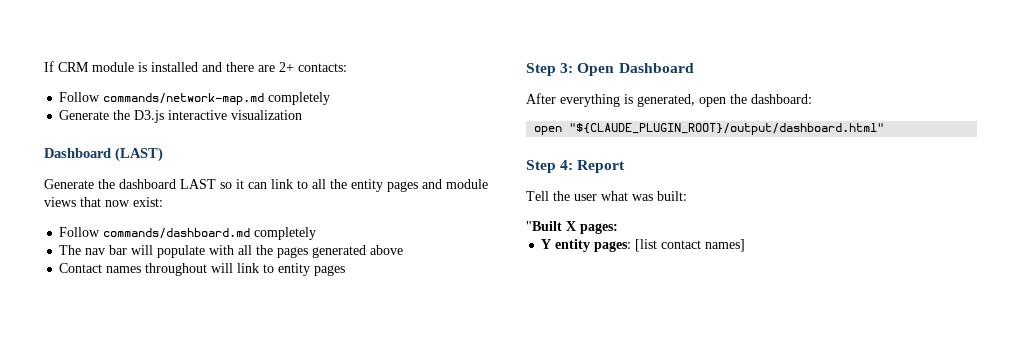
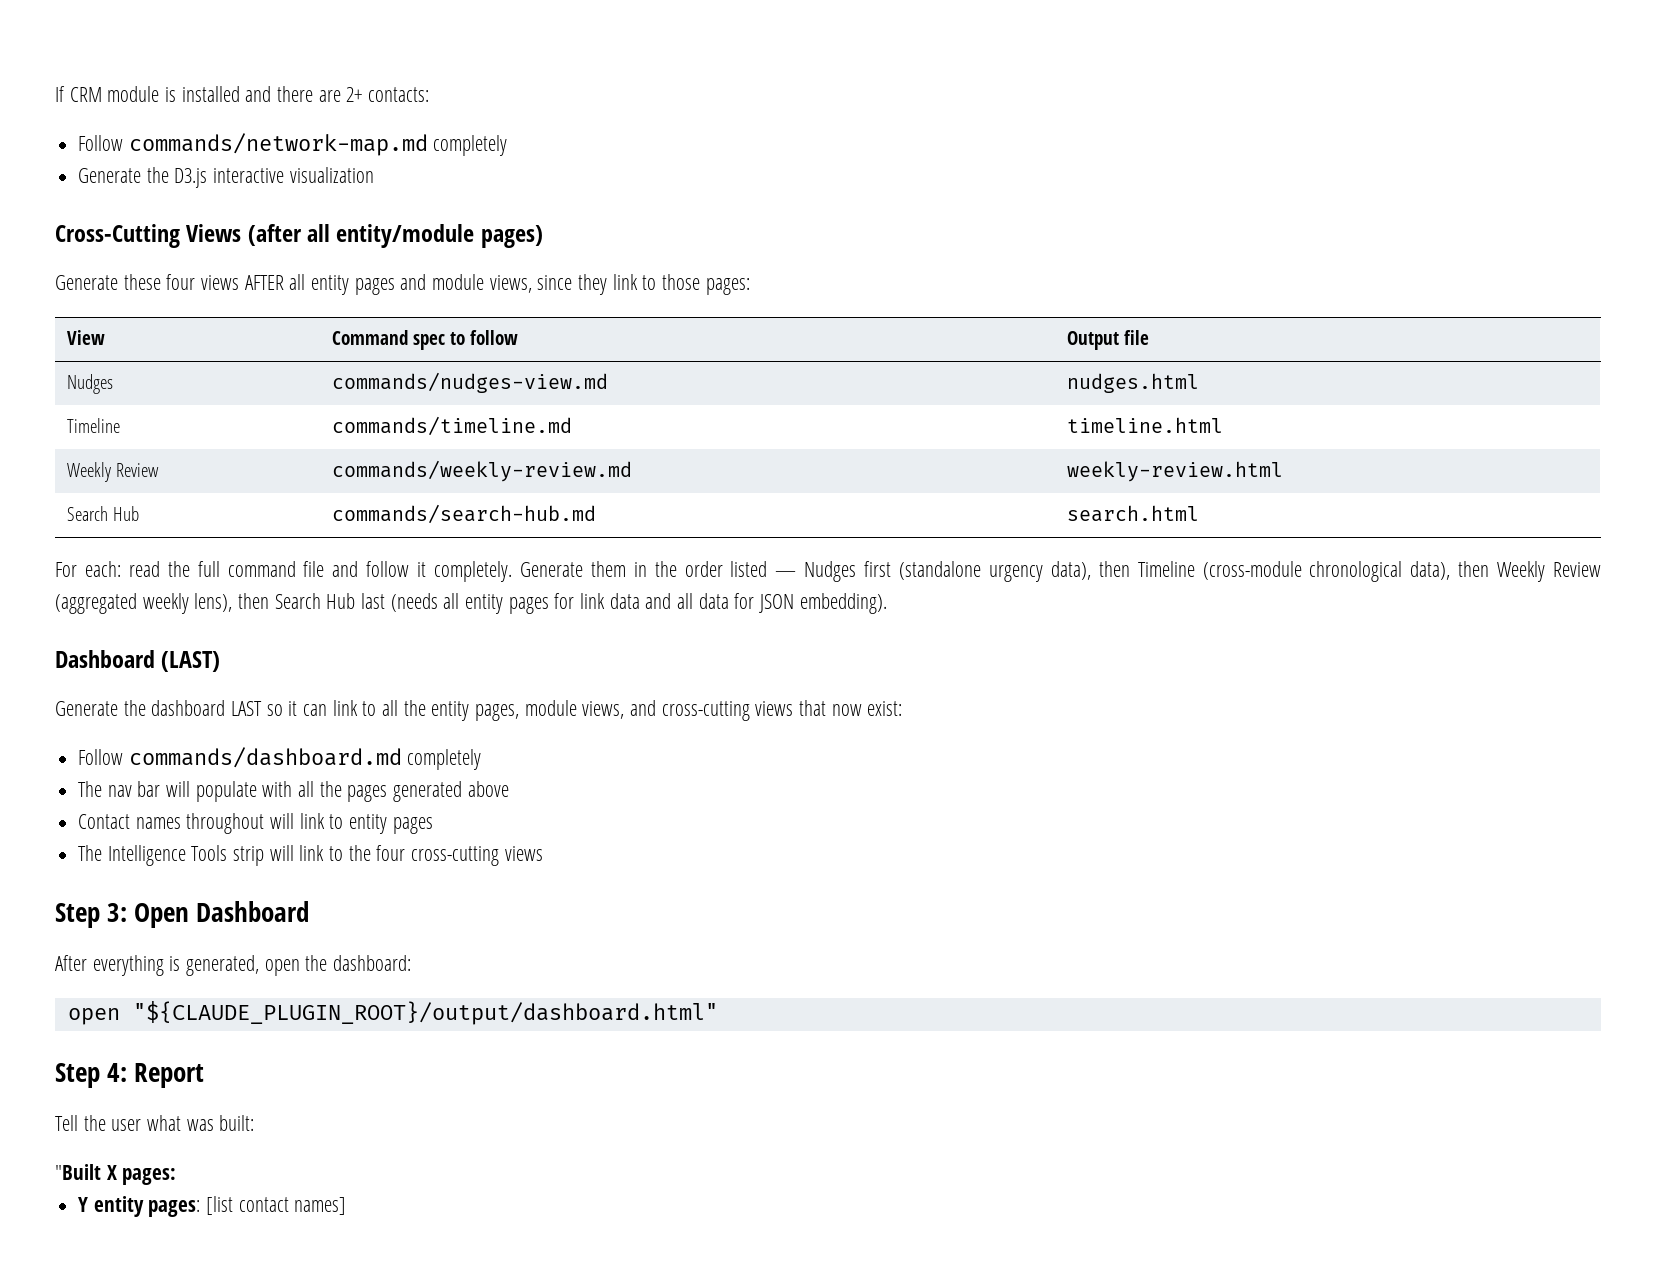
(303, 115) none -> [55,224,543,248] [55,274,750,295] [66,330,105,345] [331,330,519,350] [1066,330,1150,350] [66,374,113,394] [331,372,608,393] [1066,373,1199,393] [66,418,120,433] [331,416,572,436] [1066,417,1223,433] [66,462,160,482] [331,460,632,482] [1066,461,1283,482] [66,506,140,521] [331,504,596,524] [1066,505,1199,522] [55,561,1601,582] [55,593,887,614] // Cross-Cutting Views (after all entity/module pages) // Generate these four views AFTER all entity pages and module views, since they link to those pages: // View | Command spec to follow | Output file // Nudges | commands/nudges-view.md | nudges.html // Timeline | commands/timeline.md | timeline.html // Weekly Review | commands/weekly-review.md | weekly-review.html // Search Hub | commands/search-hub.md | search.html // For each: read the full command file and follow it completely. Generate them in the order listed — Nudges first (standalone urgency data), then Timeline (cross-module chronological data), then Weekly Review (aggregated weekly lens), then Search Hub last (needs all entity pages for link data and all data for JSON embedding).
[387,179,488,192] pages and module -> [475,700,750,721] pages, module views, and cross-cutting
(346, 270) none -> [78,845,543,866] // The Intelligence Tools strip will link to the four cross-cutting views

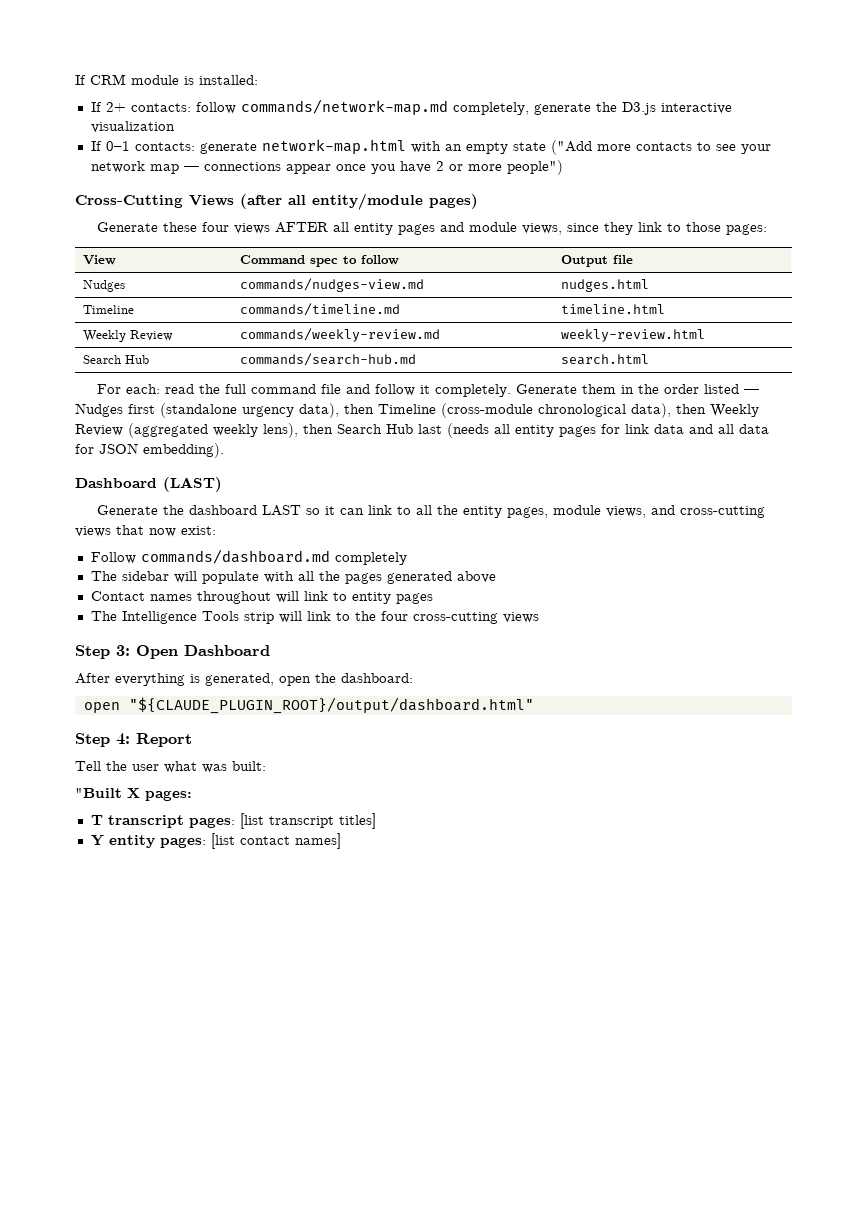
[181,86,430,102] [78,133,508,156] [78,167,374,188] installed and there are 2+ contacts: // Follow commands/network-map.md completely // Generate the D3.js interactive visualization -> [199,75,258,85] [90,99,732,115] [90,121,175,133] [90,139,771,155] [90,160,563,175] installed: // If 2+ contacts: follow commands/network-map.md completely, generate the D3.js interactive visualization // If 0–1 contacts: generate network-map.html with an empty state ("Add more contacts to see your network map — connections appear once you have 2 or more people")
[107,781,161,797] nav bar -> [121,571,169,581] sidebar
(177, 1176) none -> [90,813,376,829] // T transcript pages: [list transcript titles]

